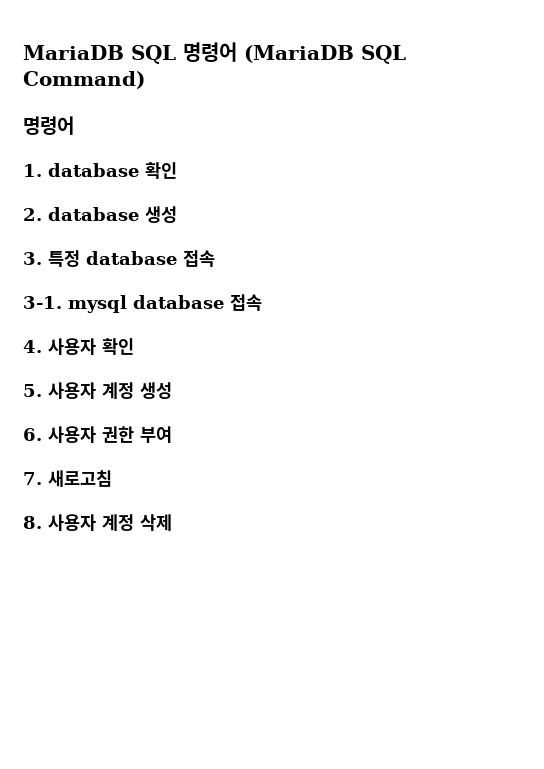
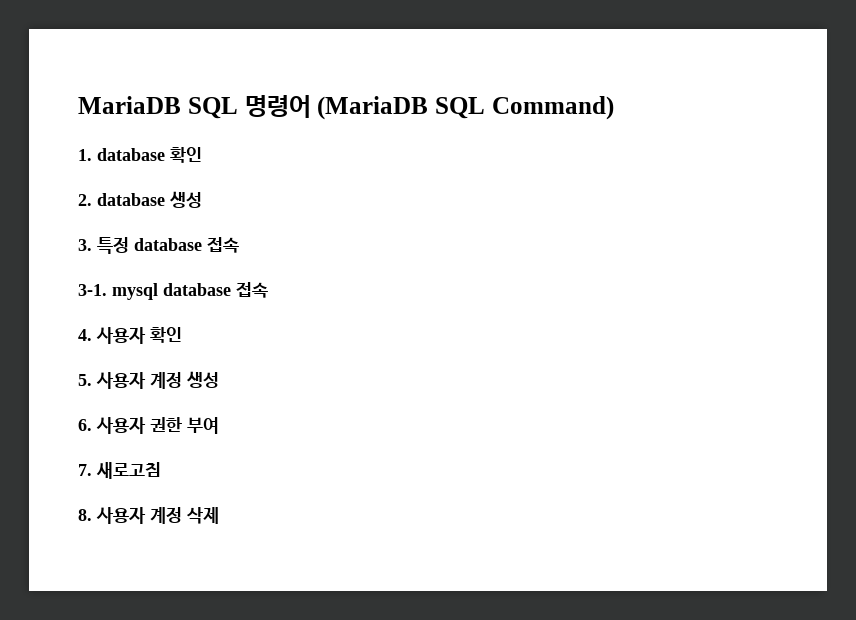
[23,116,74,135] // 명령어 -> (614, 108) none

